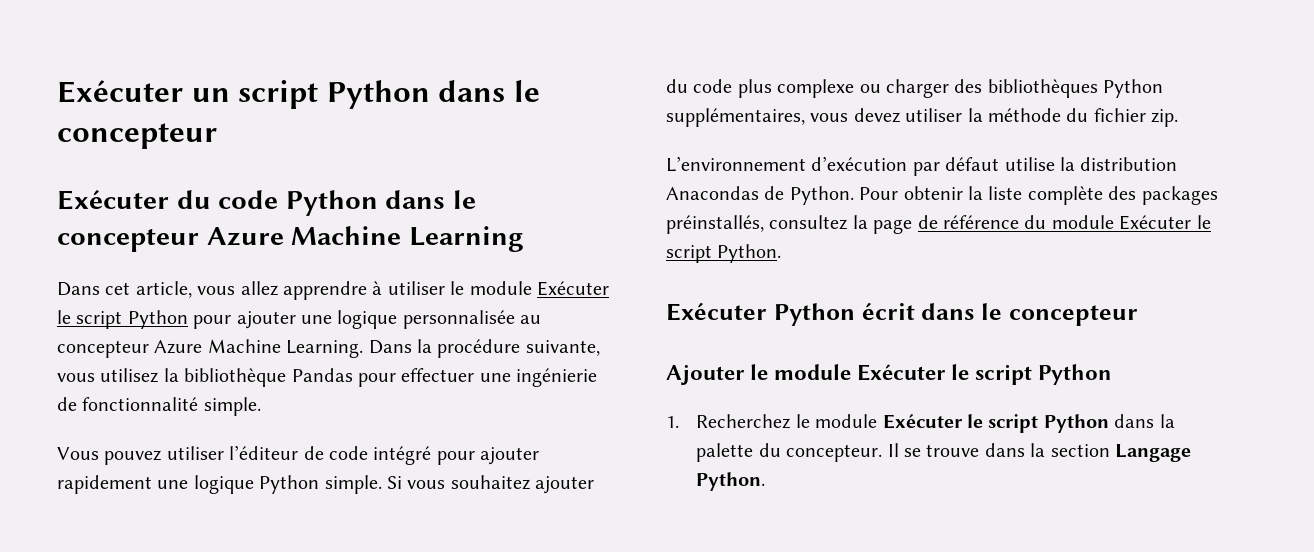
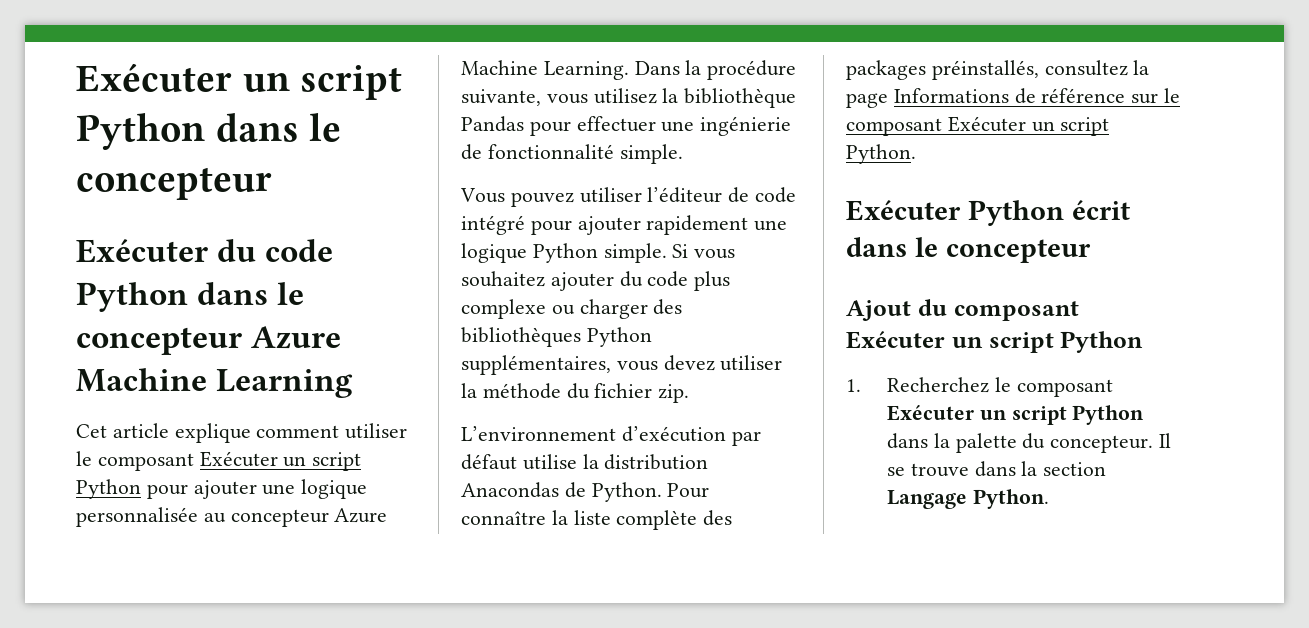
[57,281,609,300] [57,310,71,324] Dans cet article, vous allez apprendre à utiliser le module Exécuter le -> [76,423,408,443] [76,451,307,471] Cet article explique comment utiliser le composant Exécuter un
[903,186,963,200] obtenir -> [461,511,546,525] connaître
(913, 226) none -> [893,88,1009,103] Informations
[1024,215,1211,230] du module Exécuter le -> [1131,88,1181,104] [846,116,1055,136] sur le composant Exécuter un
[666,364,970,385] Ajouter le module Exécuter le -> [846,299,1079,321] [846,331,983,349] Ajout du composant Exécuter un
[815,414,984,429] module Exécuter le -> [1016,379,1113,397] [886,405,1007,421] composant Exécuter un

